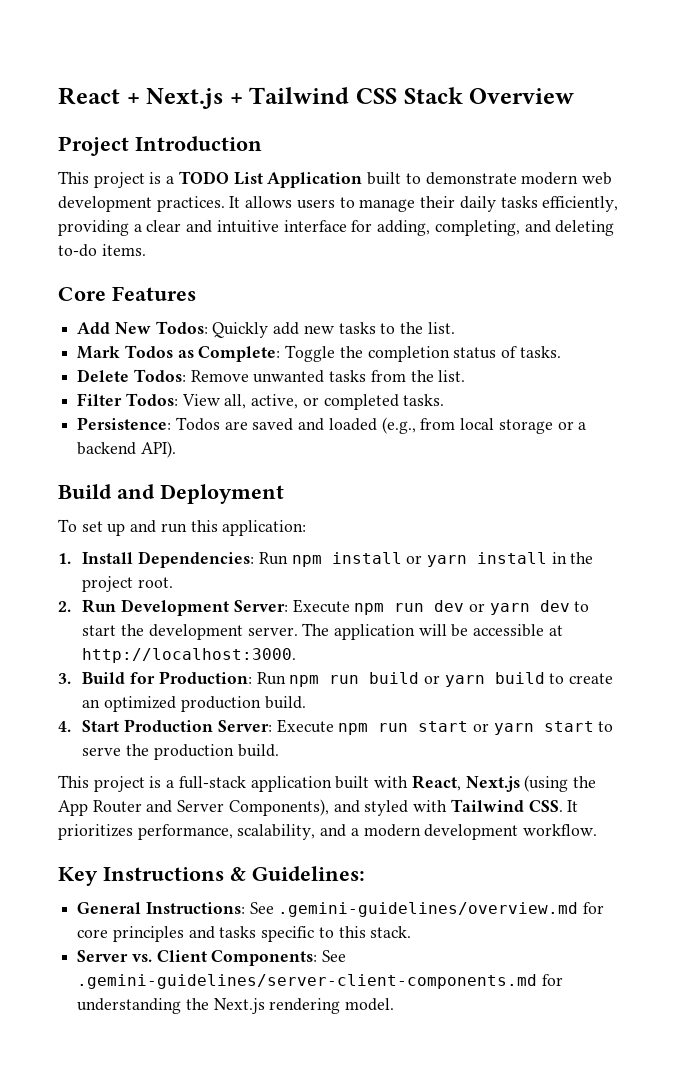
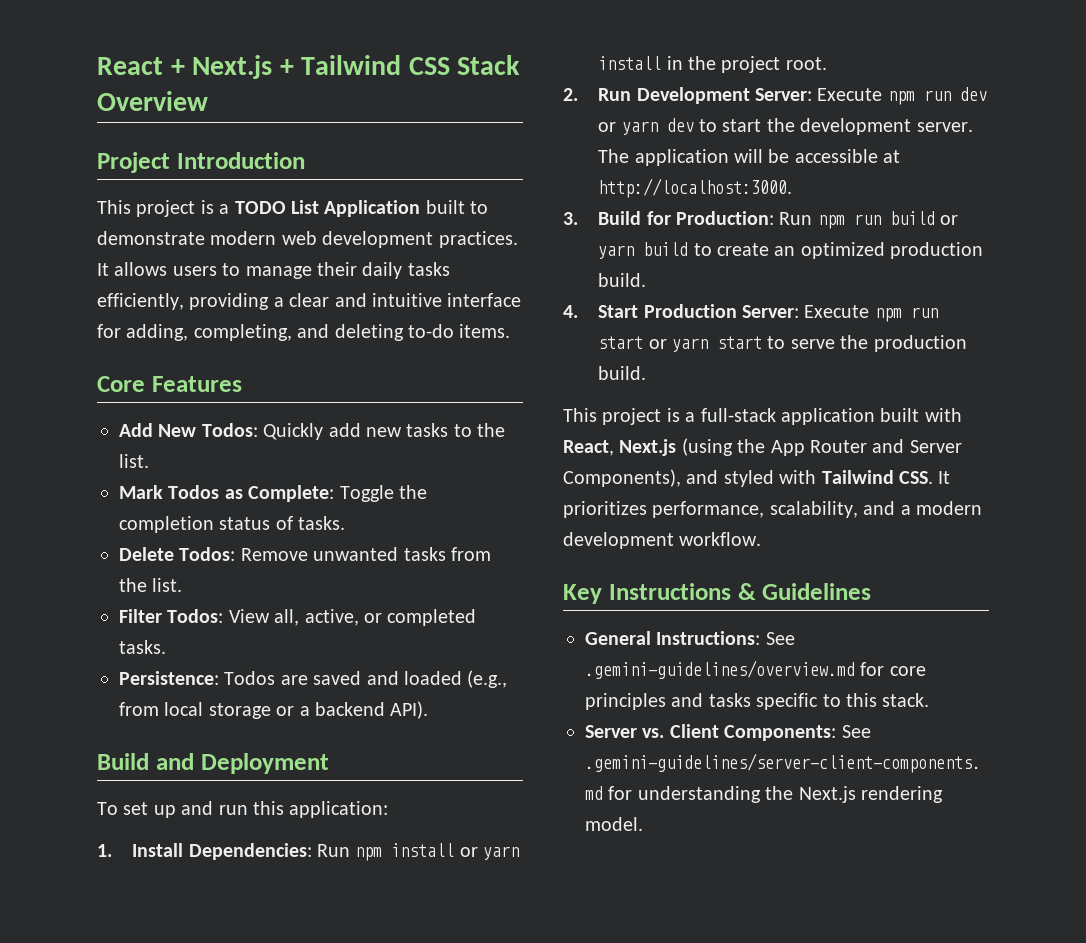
[252,866,365,881] Guidelines: -> [762,583,872,600] Guidelines

